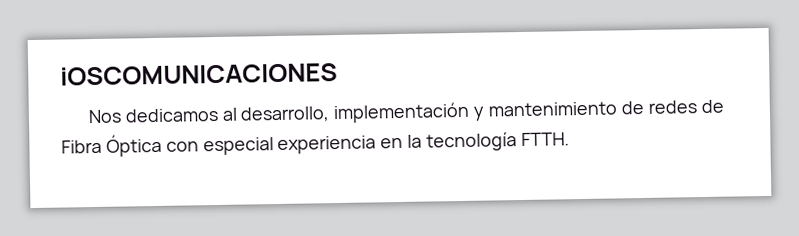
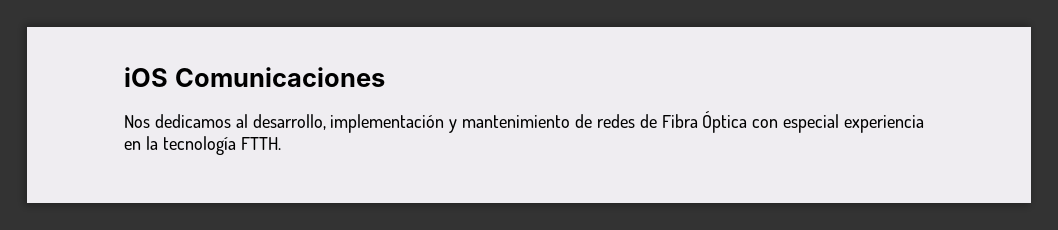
[60,63,338,86] iOSCOMUNICACIONES -> [124,67,385,87] iOS Comunicaciones

